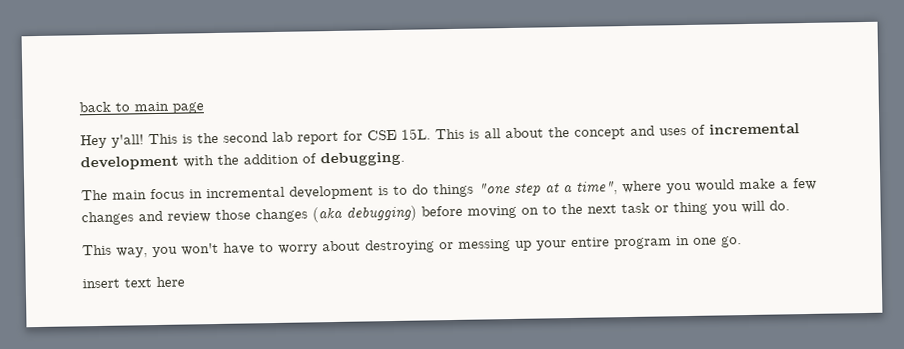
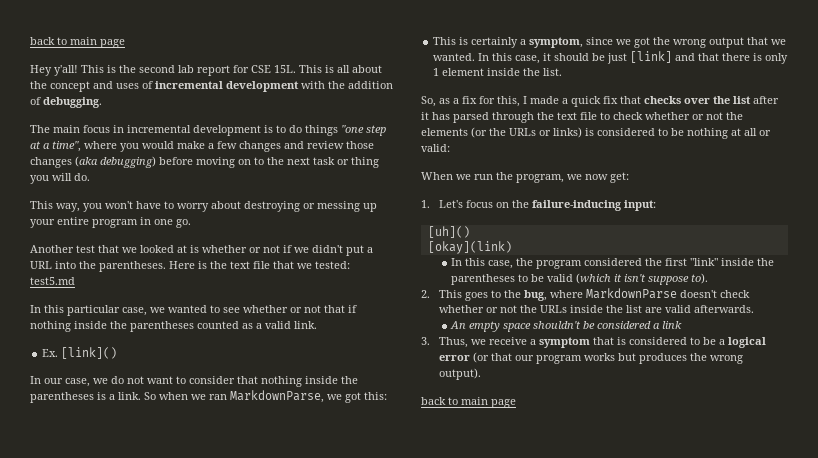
[82,276,185,289] insert text here -> [30,245,373,256] [30,261,350,272] [30,277,75,285] [30,305,357,316] [30,321,317,332] [42,347,118,359] [30,376,358,387] [30,390,387,403] [433,37,787,48] [433,51,789,64] [433,68,563,76] [421,96,779,107] [421,112,743,123] [421,127,771,139] [421,144,450,152] [421,172,629,183] [421,200,657,211] [427,226,470,238] [427,241,512,254] [451,258,775,269] [451,273,709,285] [421,288,751,301] [439,305,755,313] [450,321,683,332] [421,337,767,348] [439,352,744,364] [439,368,482,380] [421,397,516,408] Another test that we looked at is whether or not if we didn't put a URL into the parentheses. Here is the text file that we tested: test5.md // In this particular case, we wanted to see whether or not that if nothing inside the parentheses counted as a valid link. // Ex. [link]() // In our case, we do not want to consider that nothing inside the parentheses is a link. So when we ran MarkdownParse, we got this: // This is certainly a symptom, since we got the wrong output that we wanted. In this case, it should be just [link] and that there is only 1 element inside the list. // So, as a fix for this, I made a quick fix that checks over the list after it has parsed through the text file to check whether or not the elements (or the URLs or links) is considered to be nothing at all or valid: // When we run the program, we now get: // 1. Let's focus on the failure-inducing input: // [uh]() // [okay](link) // In this case, the program considered the first "link" inside the parentheses to be valid (which it isn't suppose to). // 2. This goes to the bug, where MarkdownParse doesn't check whether or not the URLs inside the list are valid afterwards. // An empty space shouldn't be considered a link // 3. Thus, we receive a symptom that is considered to be a logical error (or that our program works but produces the wrong output). // back to main page

